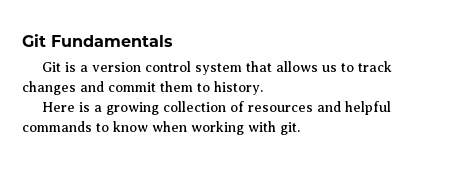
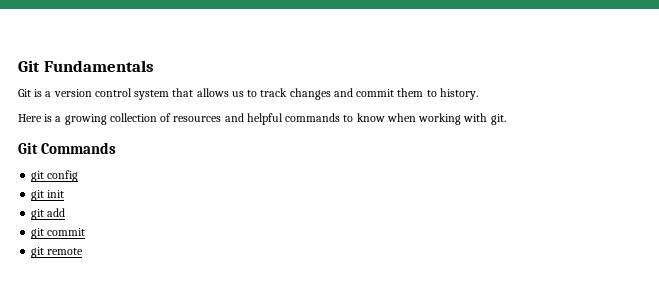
(300, 128) none -> [18,142,117,154] [31,170,79,182] [31,190,65,201] [31,208,66,220] [31,228,86,239] [31,247,84,258] // Git Commands // git config // git init // git add // git commit // git remote

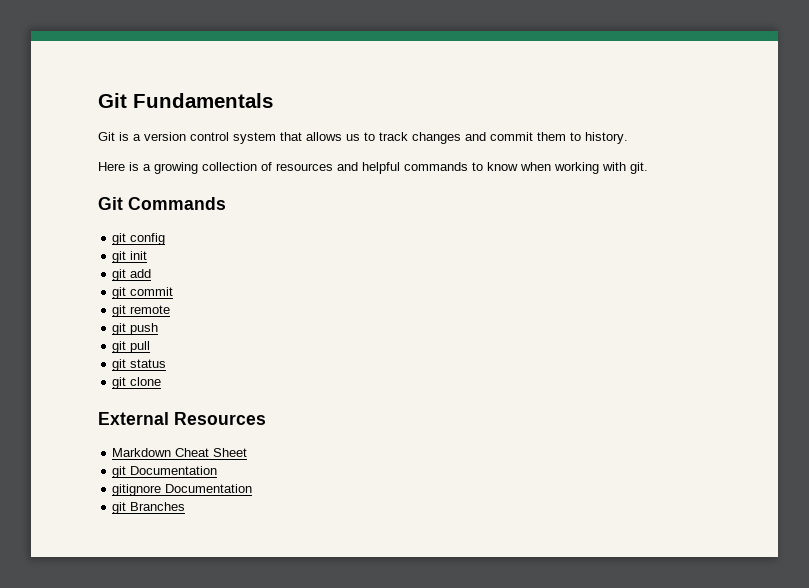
(84, 251) none -> [112,323,159,335] [112,341,151,353] [112,359,167,371] [112,377,162,389] [98,412,266,425] [112,448,248,457] [112,466,218,478] [112,484,253,496] [112,502,186,514] // git push // git pull // git status // git clone // External Resources // Markdown Cheat Sheet // git Documentation // gitignore Documentation // git Branches

